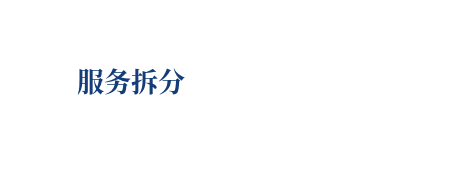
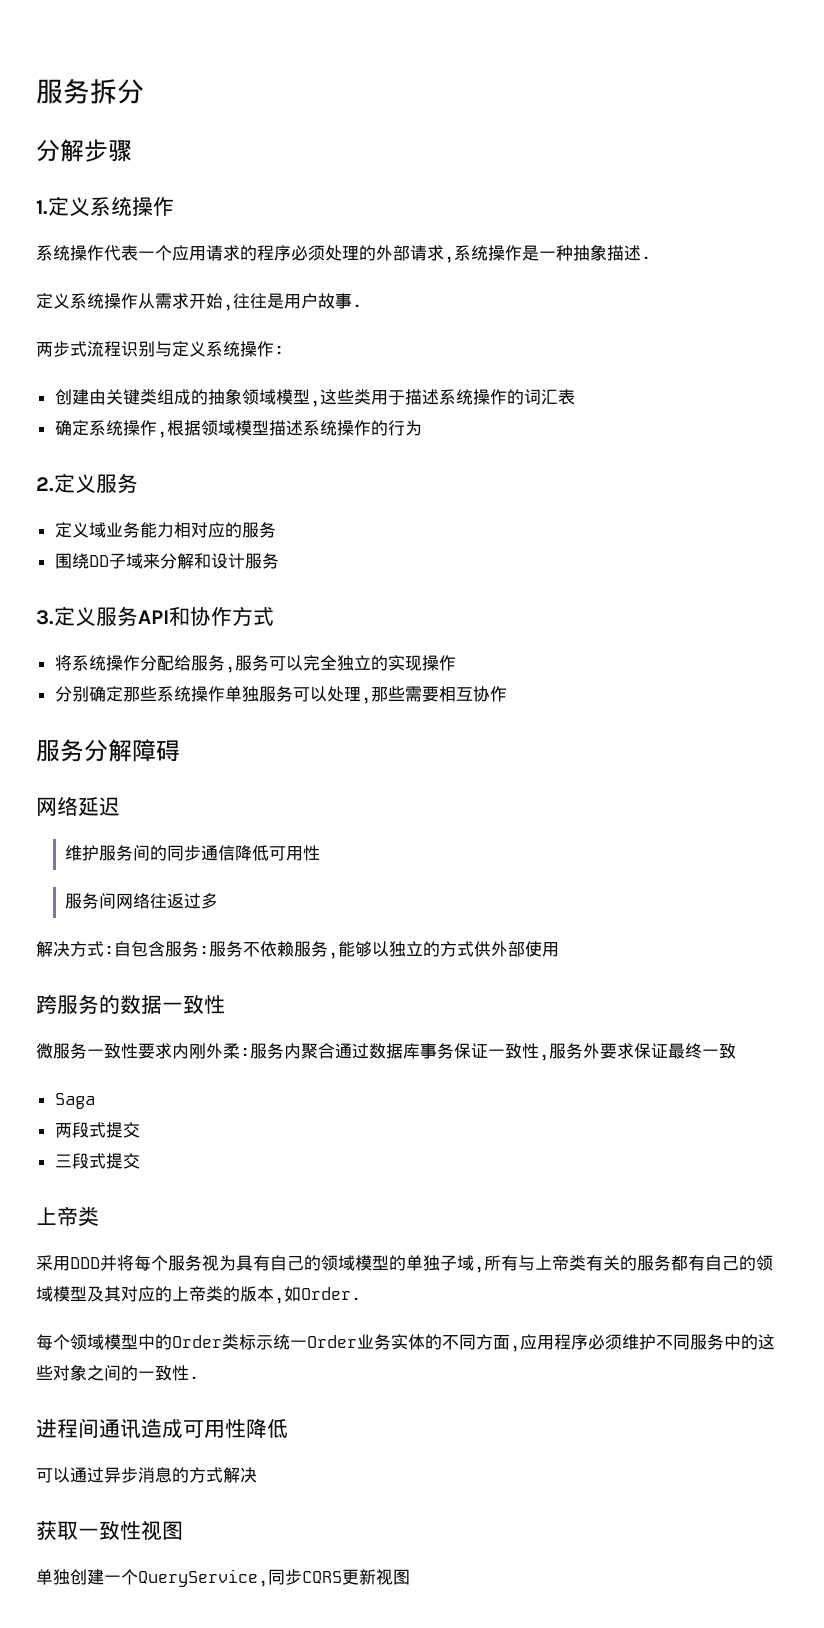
(185, 81) none -> [36,139,132,162] [36,196,174,216] [36,244,651,263] [36,293,362,311] [36,341,284,357] [54,388,575,407] [54,420,422,438] [36,473,138,493] [54,522,276,538] [54,553,279,569] [36,606,274,626] [54,655,456,673] [54,686,507,704] [36,739,180,762] [36,796,120,816] [65,845,321,861] [65,893,219,909] [36,941,559,959] [36,994,225,1014] [36,1043,736,1061] [54,1093,95,1109] [54,1122,140,1138] [54,1153,140,1169] [36,1206,99,1226] [36,1255,773,1273] [36,1286,361,1304] [36,1334,775,1352] [36,1364,199,1381] [36,1418,288,1438] [36,1467,257,1483] [36,1520,183,1541] [36,1569,410,1587] // 分解步骤 // 1.定义系统操作 // 系统操作代表一个应用请求的程序必须处理的外部请求,系统操作是一种抽象描述. // 定义系统操作从需求开始,往往是用户故事. // 两步式流程识别与定义系统操作: // 创建由关键类组成的抽象领域模型,这些类用于描述系统操作的词汇表 // 确定系统操作,根据领域模型描述系统操作的行为 // 2.定义服务 // 定义域业务能力相对应的服务 // 围绕DD子域来分解和设计服务 // 3.定义服务API和协作方式 // 将系统操作分配给服务,服务可以完全独立的实现操作 // 分别确定那些系统操作单独服务可以处理,那些需要相互协作 // 服务分解障碍 // 网络延迟 // 维护服务间的同步通信降低可用性 // 服务间网络往返过多 // 解决方式:自包含服务:服务不依赖服务,能够以独立的方式供外部使用 // 跨服务的数据一致性 // 微服务一致性要求内刚外柔:服务内聚合通过数据库事务保证一致性,服务外要求保证最终一致 // Saga // 两段式提交 // 三段式提交 // 上帝类 // 采用DDD并将每个服务视为具有自己的领域模型的单独子域,所有与上帝类有关的服务都有自己的领域模型及其对应的上帝类的版本,如Order. // 每个领域模型中的Order类标示统一Order业务实体的不同方面,应用程序必须维护不同服务中的这些对象之间的一致性. // 进程间通讯造成可用性降低 // 可以通过异步消息的方式解决 // 获取一致性视图 // 单独创建一个QueryService,同步CQRS更新视图

